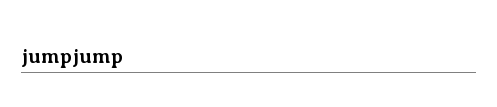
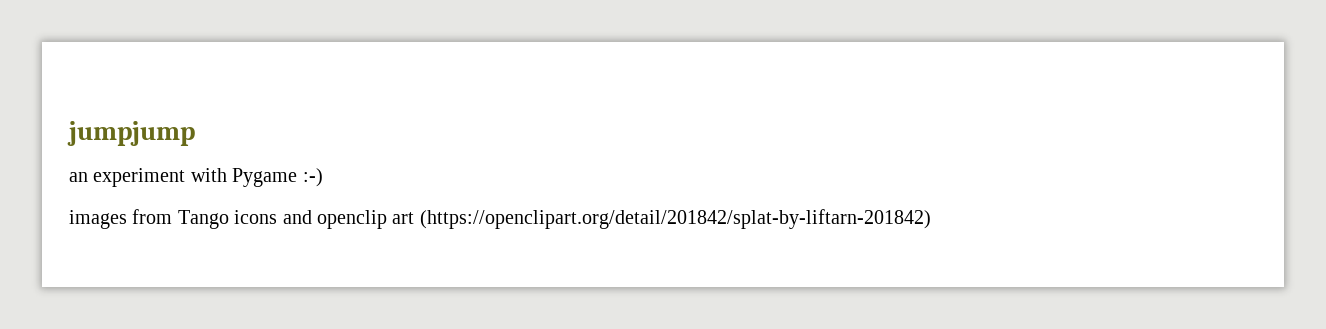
(123, 58) none -> [69,168,323,187] [69,209,931,229] // an experiment with Pygame :-) // images from Tango icons and openclip art (https://openclipart.org/detail/201842/splat-by-liftarn-201842)

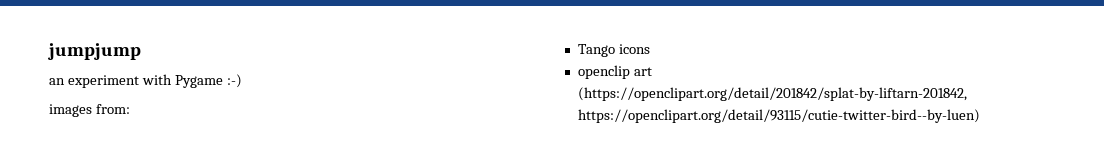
[132,209,173,224] from -> [95,104,130,114] from: //
[282,210,312,224] and -> (650, 49) //
[419,209,931,229] (https://openclipart.org/detail/201842/splat-by-liftarn-201842) -> [577,87,967,101] [577,109,980,123] (https://openclipart.org/detail/201842/splat-by-liftarn-201842, https://openclipart.org/detail/93115/cutie-twitter-bird--by-luen)

